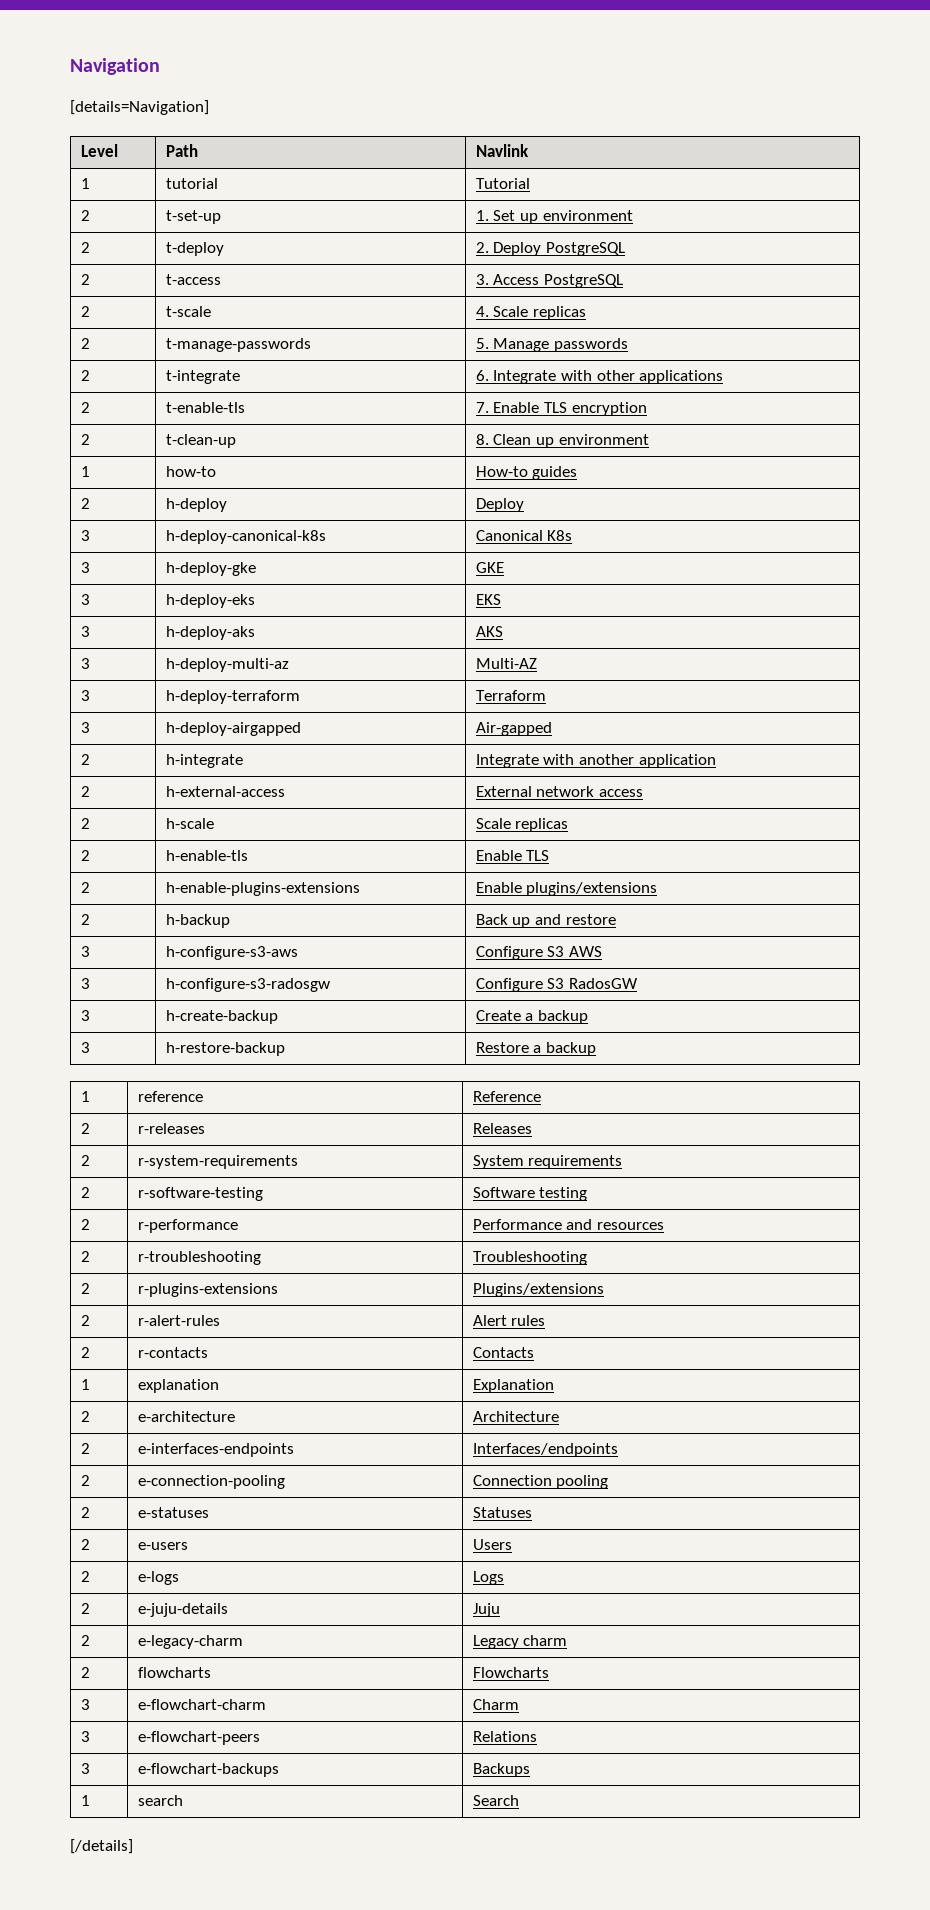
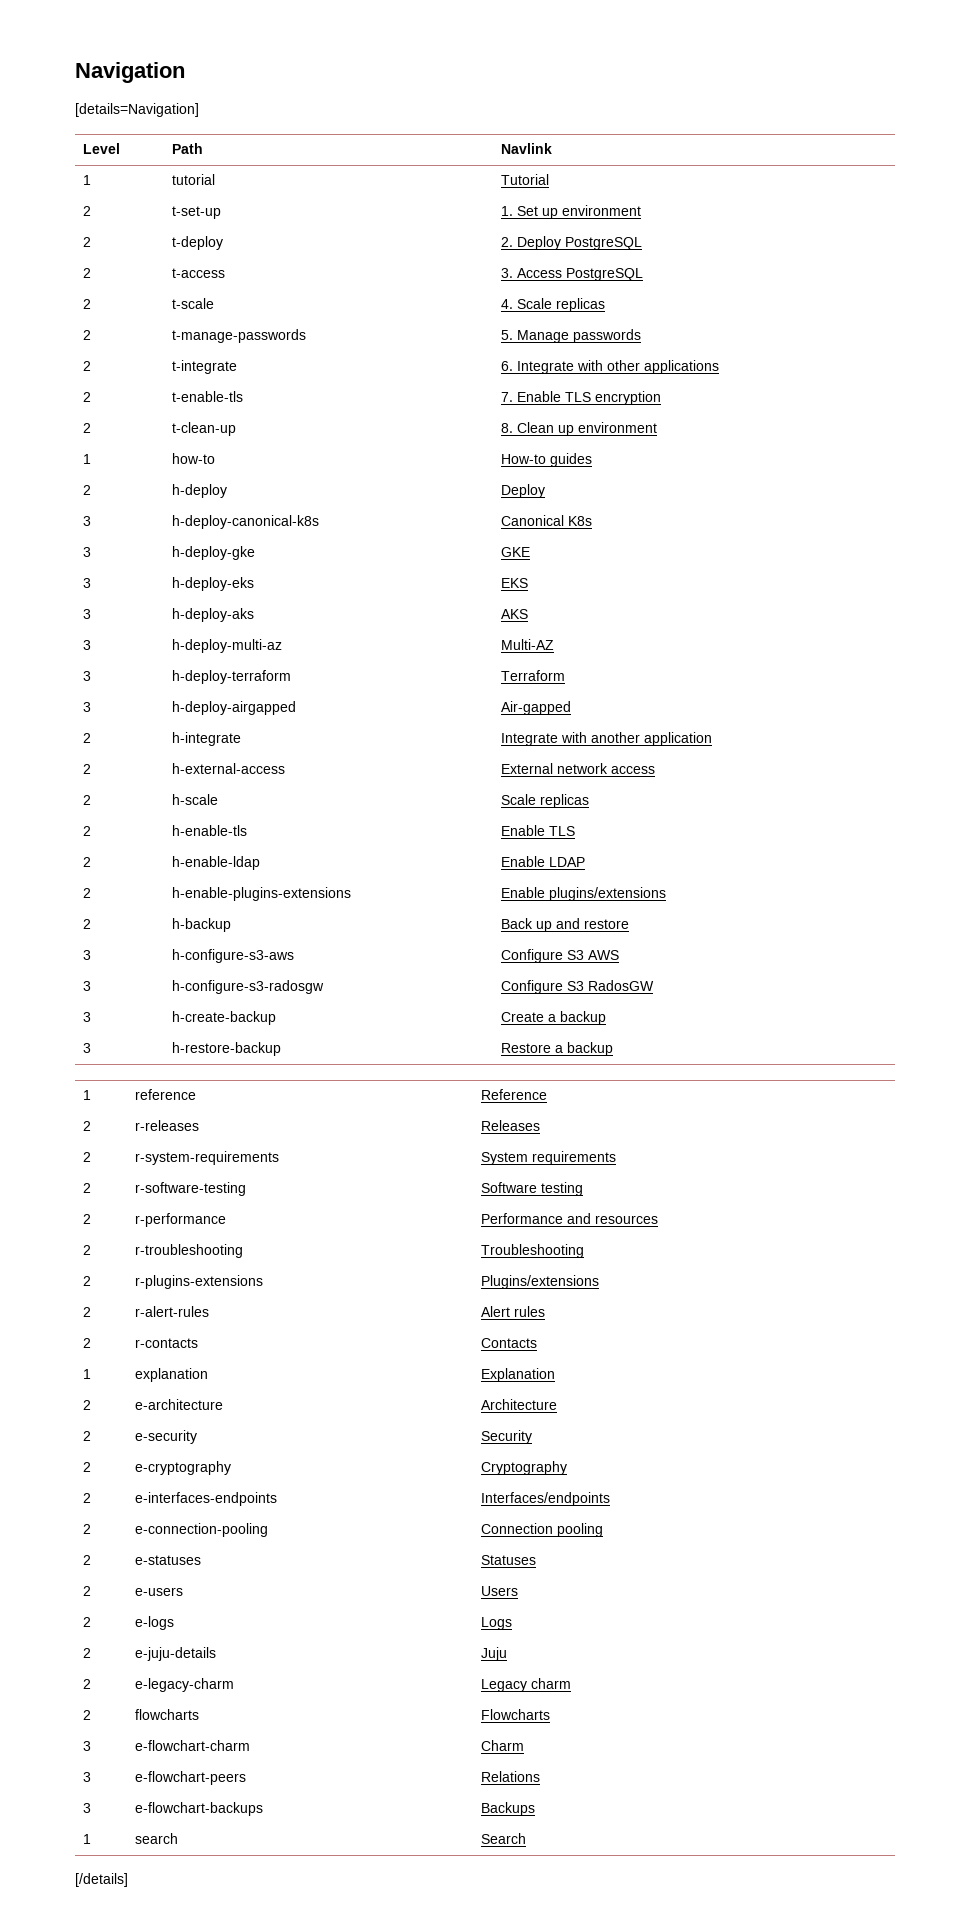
(550, 855) none -> [82,857,91,867] [171,856,260,870] [500,856,585,867] // 2 | h-enable-ldap | Enable LDAP
(559, 1416) none -> [82,1431,91,1441] [134,1430,197,1444] [480,1430,532,1444] [82,1462,91,1472] [134,1461,231,1475] [480,1461,567,1475] // 2 | e-security | Security // 2 | e-cryptography | Cryptography

